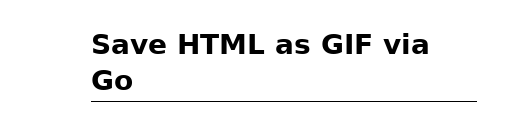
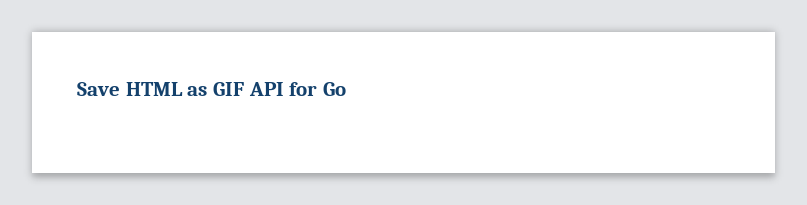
[383,33,430,54] via -> [248,82,318,96] API for

